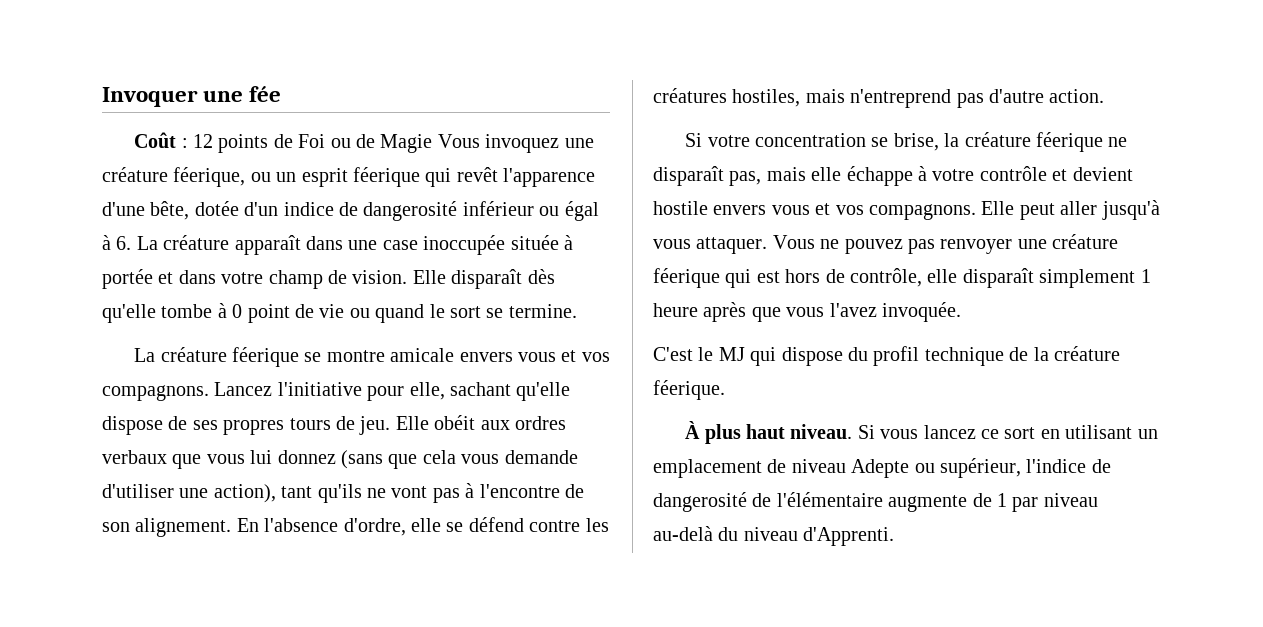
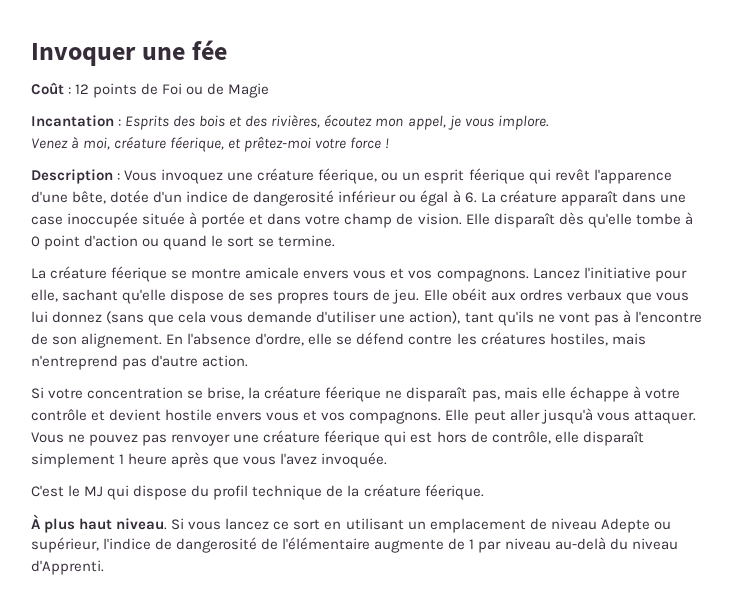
(433, 143) none -> [31,114,549,130] [31,136,390,152] [31,169,121,184] // Incantation : Esprits des bois et des rivières, écoutez mon appel, je vous implore. // Venez à moi, créature féerique, et prêtez-moi votre force ! // Description :
[295,304,345,318] de vie -> [84,235,139,247] d'action

